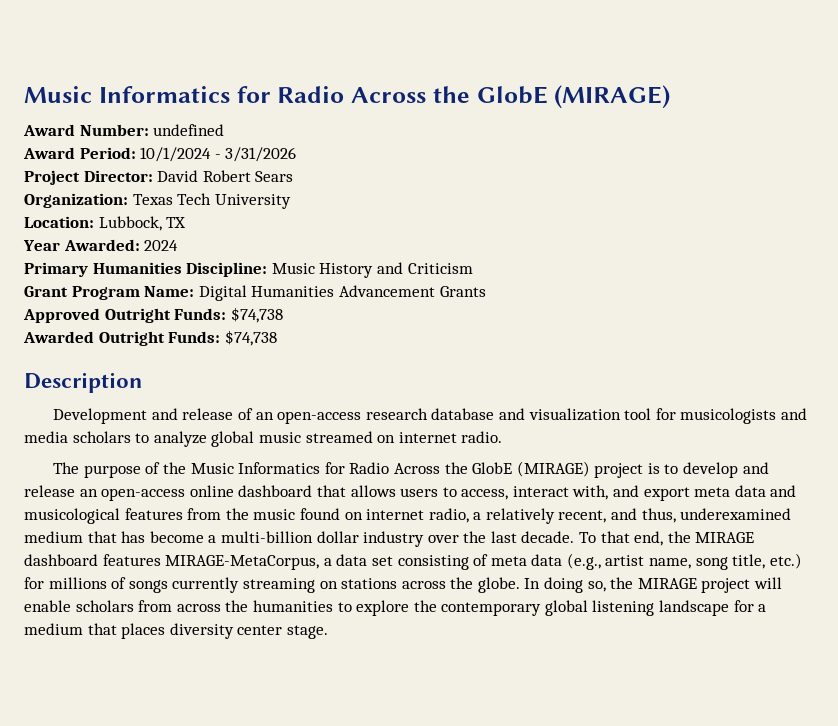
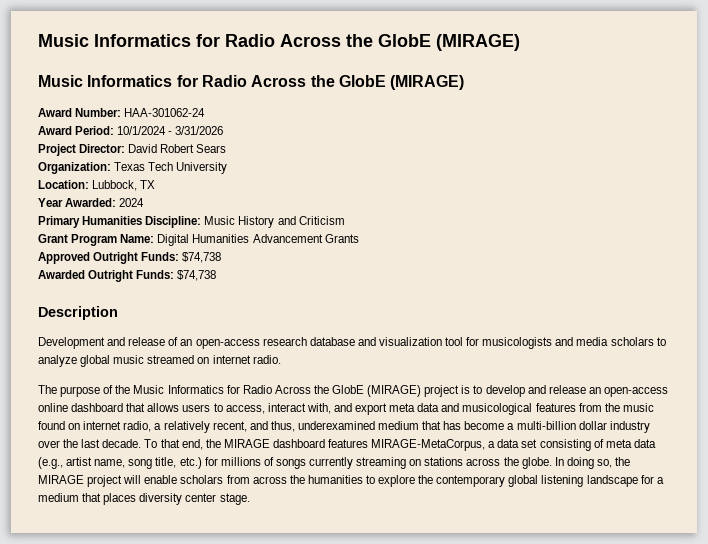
[24,85,671,109] Music Informatics for Radio Across the GlobE (MIRAGE) -> [38,34,520,51] [38,75,465,90] Music Informatics for Radio Across the GlobE (MIRAGE) // Music Informatics for Radio Across the GlobE (MIRAGE)
[153,124,225,136] undefined -> [124,108,206,117] HAA-301062-24

